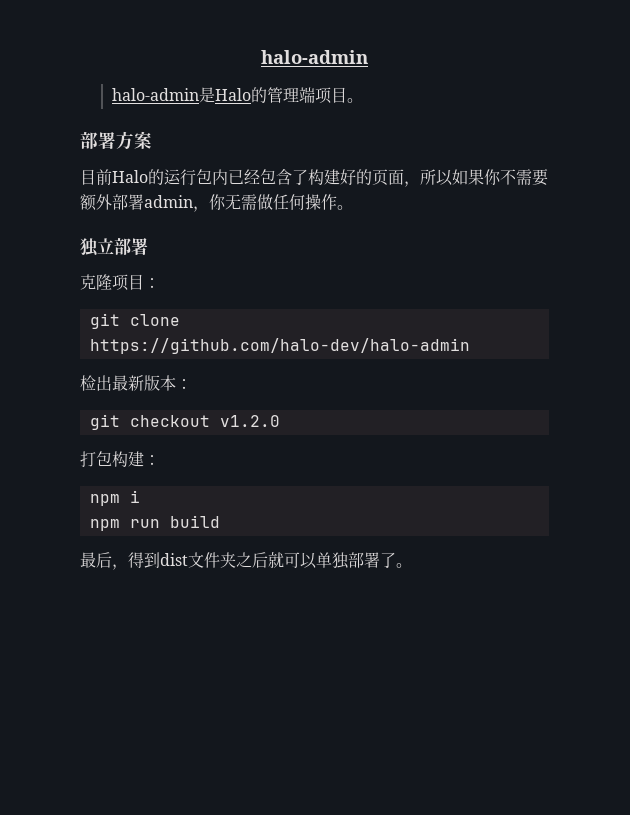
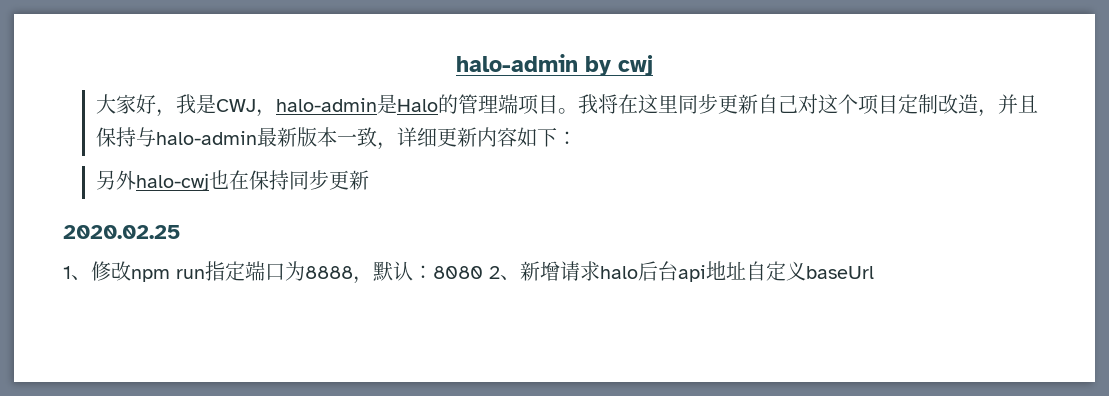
[261,50,368,64] halo-admin // -> [456,54,653,76] [95,94,276,117] halo-admin by cwj // 大家好，我是CWJ，
[80,131,152,150] [80,169,548,187] [80,194,353,212] [80,238,148,257] [80,274,160,291] [89,313,180,329] [89,338,470,354] [80,375,192,391] [89,414,280,430] [80,451,160,467] [89,490,140,506] [89,515,220,531] [80,552,412,570] // 部署方案 // 目前Halo的运行包内已经包含了构建好的页面，所以如果你不需要额外部署admin，你无需做任何操作。 // 独立部署 // 克隆项目： // git clone https://github.com/halo-dev/halo-admin // 检出最新版本： // git checkout v1.2.0 // 打包构建： // npm i // npm run build // 最后，得到dist文件夹之后就可以单独部署了。 -> [577,94,1038,117] [95,127,577,150] [95,170,369,191] [63,225,180,239] [63,261,874,284] 我将在这里同步更新自己对这个项目定制改造，并且保持与halo-admin最新版本一致，详细更新内容如下： // 另外halo-cwj也在保持同步更新 // 2020.02.25 // 1、修改npm run指定端口为8888，默认：8080 2、新增请求halo后台api地址自定义baseUrl

